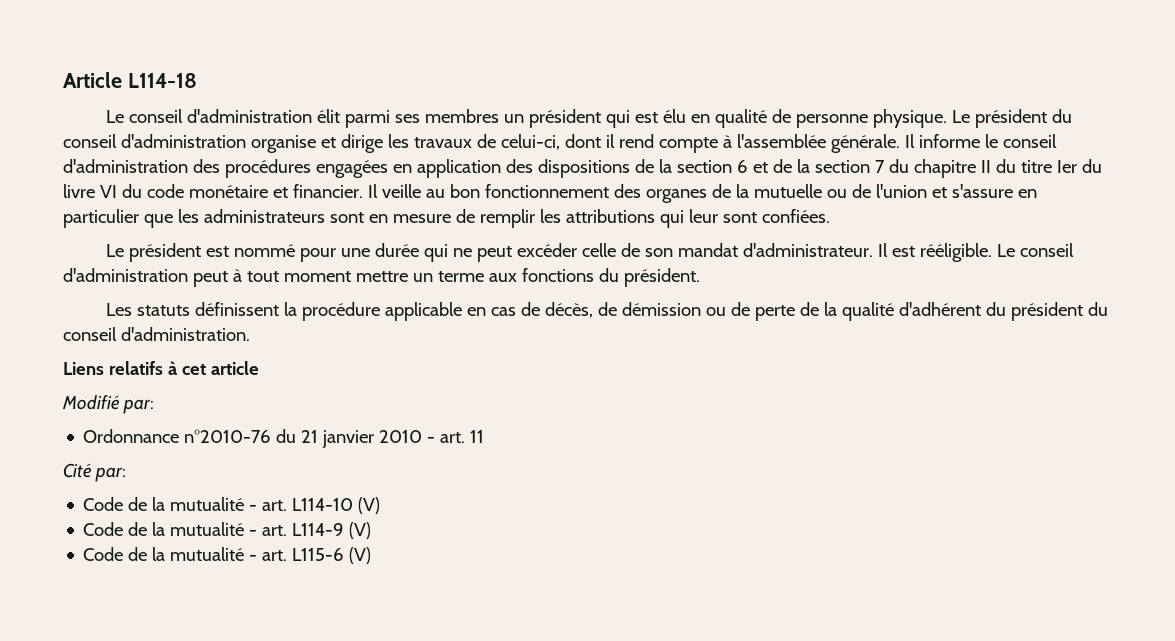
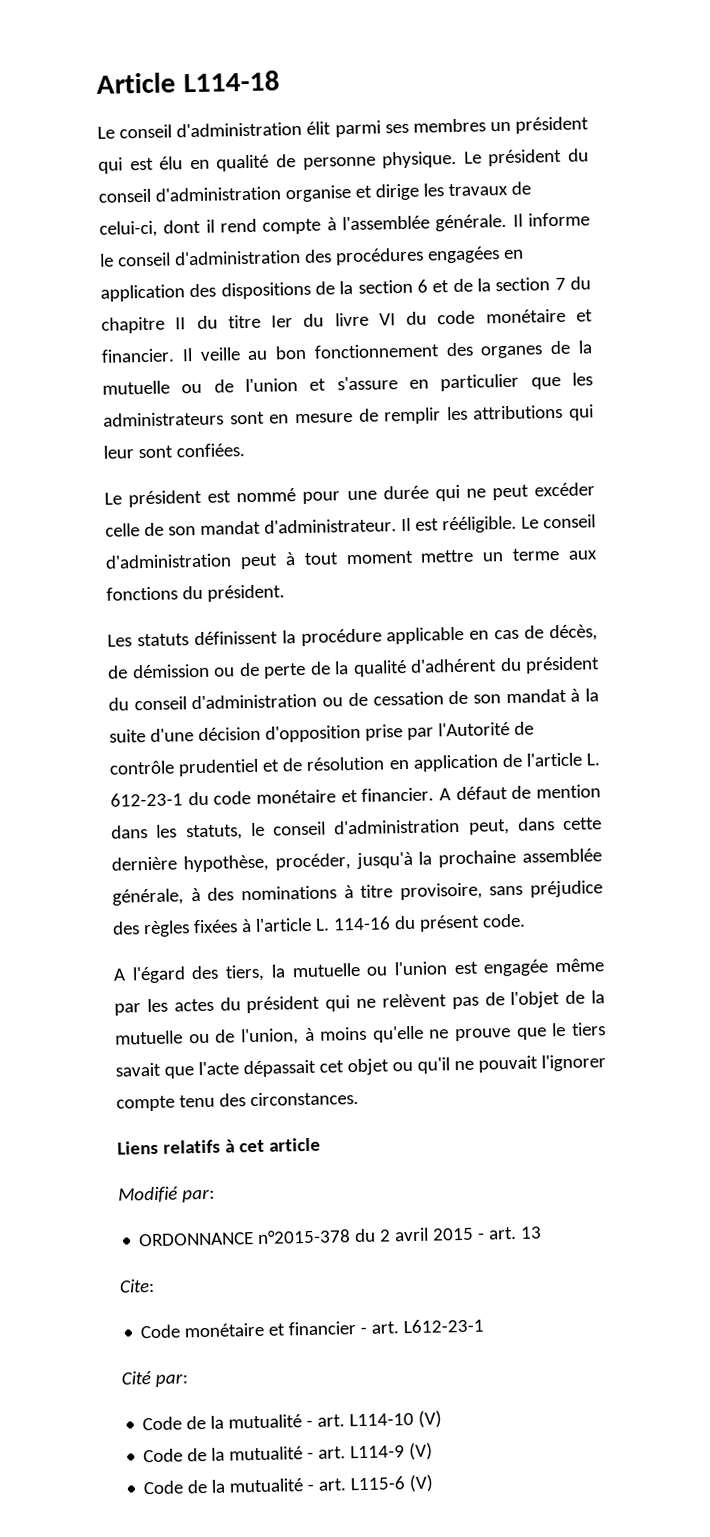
[120,327,250,341] d'administration. -> [191,688,599,710] [109,721,534,743] [109,752,600,777] [110,784,601,807] [111,817,602,841] [111,848,602,873] [112,880,603,906] [112,913,526,938] [113,958,604,984] [114,990,605,1016] [115,1022,606,1046] [115,1054,606,1079] [116,1090,359,1112] d'administration ou de cessation de son mandat à la suite d'une décision d'opposition prise par l'Autorité de contrôle prudentiel et de résolution en application de l'article L. 612-23-1 du code monétaire et financier. A défaut de mention dans les statuts, le conseil d'administration peut, dans cette dernière hypothèse, procéder, jusqu'à la prochaine assemblée générale, à des nominations à titre provisoire, sans préjudice des règles fixées à l'article L. 114-16 du présent code. // A l'égard des tiers, la mutuelle ou l'union est engagée même par les actes du président qui ne relèvent pas de l'objet de la mutuelle ou de l'union, à moins qu'elle ne prouve que le tiers savait que l'acte dépassait cet objet ou qu'il ne pouvait l'ignorer compte tenu des circonstances.
[83,429,485,448] Ordonnance n°2010-76 du 21 janvier 2010 - art. 11 -> [138,1226,543,1247] [119,1278,155,1293] [140,1318,485,1339] ORDONNANCE n°2015-378 du 2 avril 2015 - art. 13 // Cite: // Code monétaire et financier - art. L612-23-1

